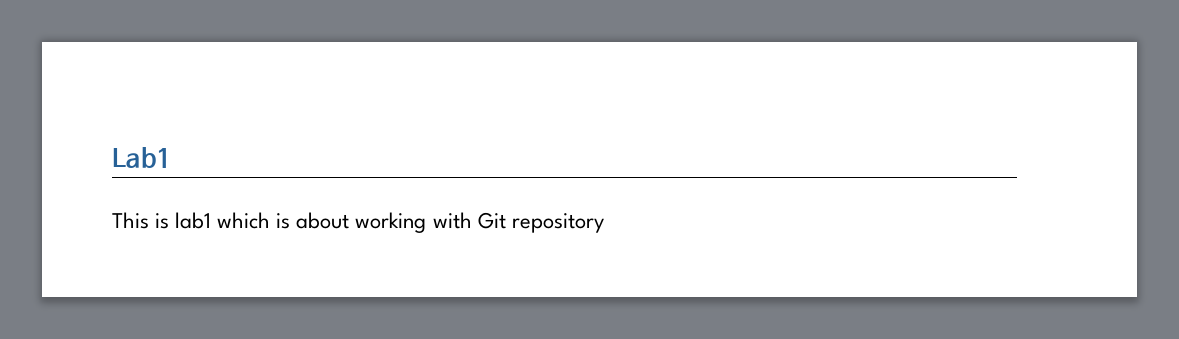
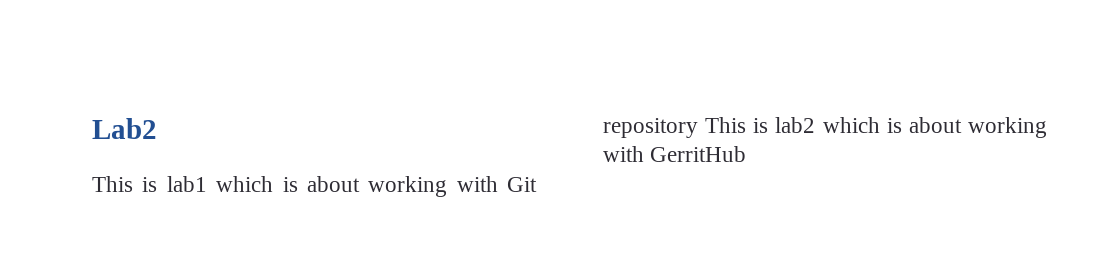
[112,147,171,168] Lab1 -> [92,118,157,139] Lab2
(604, 223) none -> [705,117,1047,138] [603,146,747,162] This is lab2 which is about working with GerritHub

